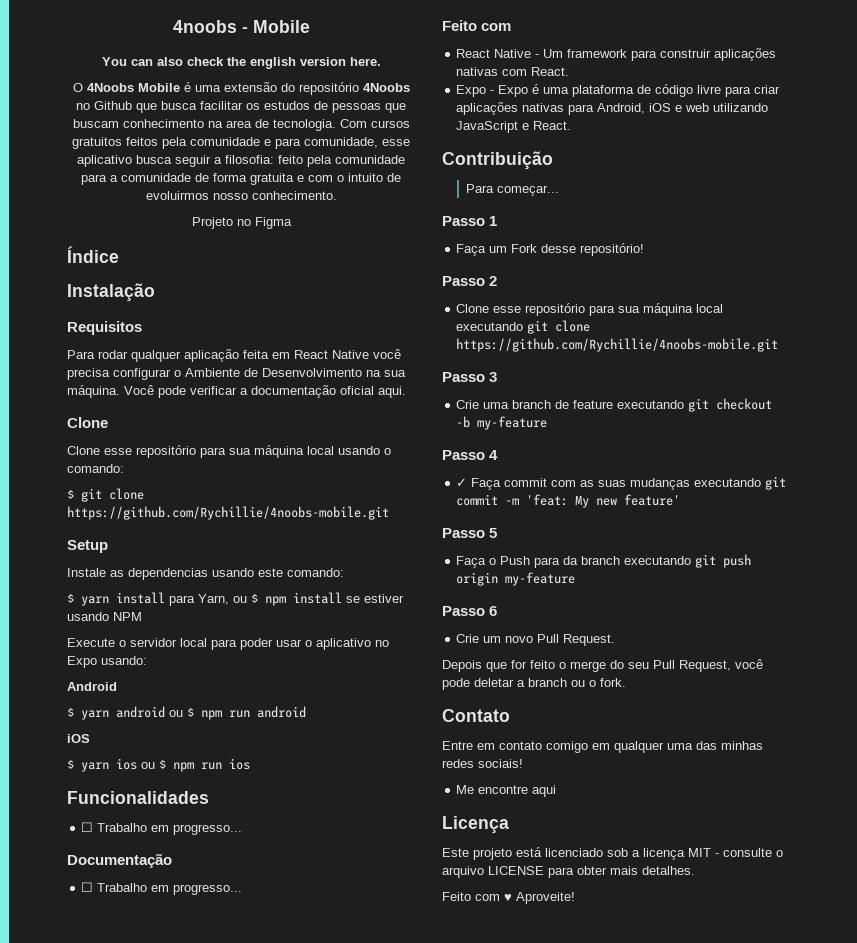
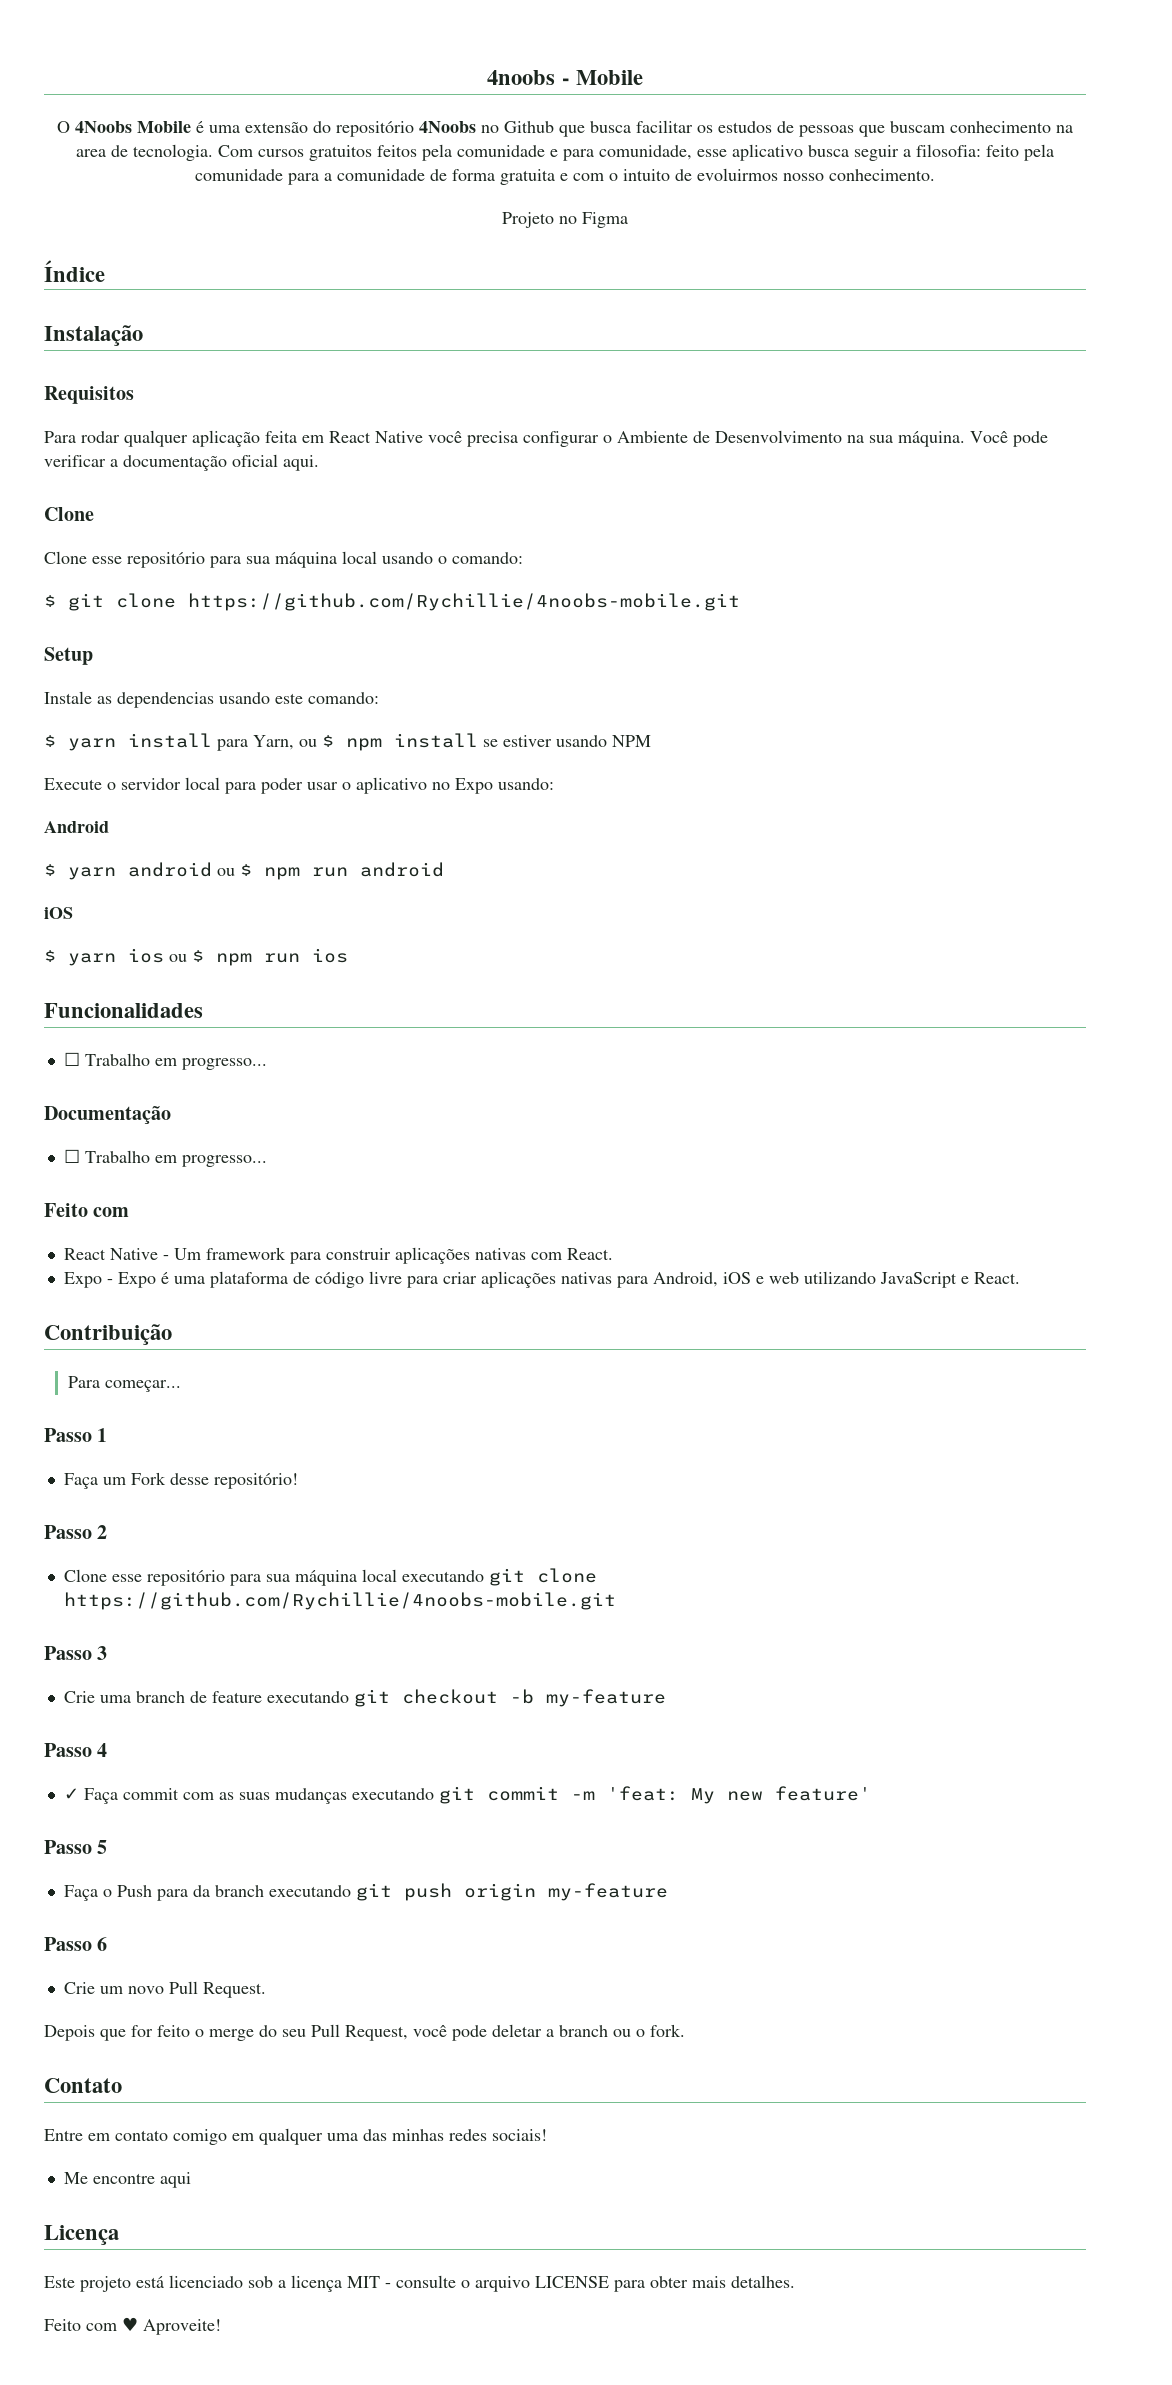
[101,57,381,69] // You can also check the english version here. -> (643, 77) none

